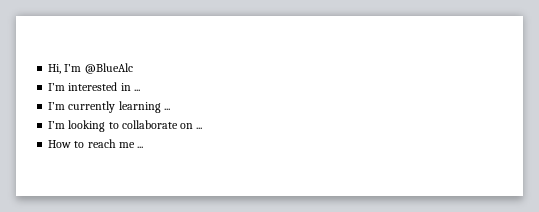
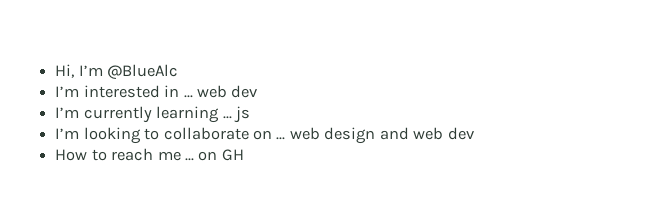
(140, 90) none -> [196,85,258,98] web dev
(170, 109) none -> [233,106,250,123] js
(203, 128) none -> [289,127,474,144] web design and web dev
(144, 147) none -> [198,149,244,161] on GH

